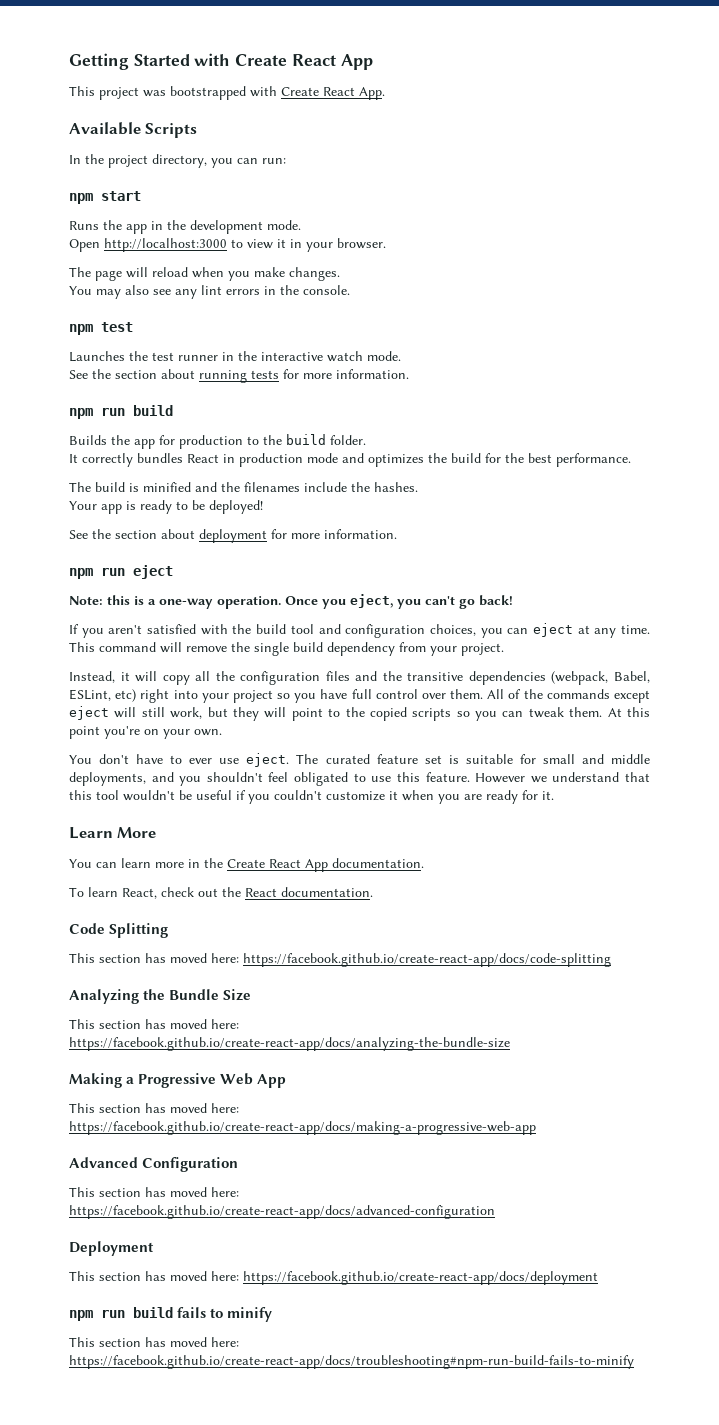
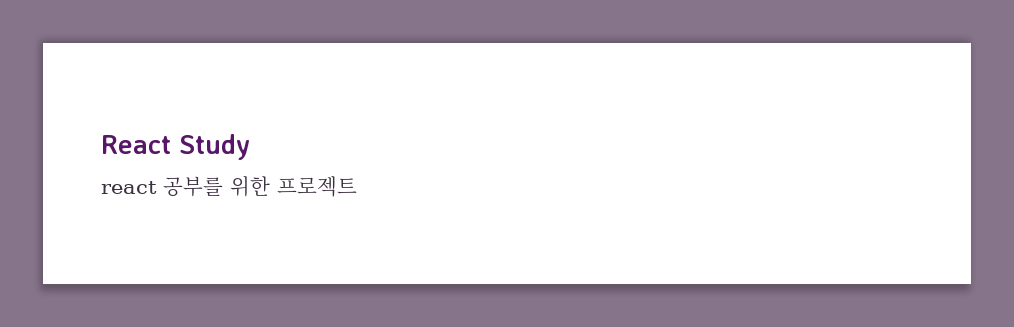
[69,53,373,70] [69,86,385,100] [69,122,198,138] [69,154,286,168] [69,191,141,204] [69,220,301,234] [69,238,386,252] [69,267,340,281] [69,285,350,299] [69,322,133,335] [69,351,401,362] [69,369,409,383] [69,405,173,419] [69,434,366,449] [69,453,631,467] [69,482,418,492] [69,500,263,514] [69,529,397,543] [69,565,173,579] [69,594,513,609] [69,623,650,638] [69,642,504,656] [69,671,651,685] [69,689,651,703] [69,706,651,721] [69,726,222,739] [69,753,650,767] [69,772,651,786] [69,790,554,804] [69,827,157,839] [69,858,424,872] [69,887,373,899] [69,923,169,938] [69,953,611,967] [69,989,252,1004] [69,1019,239,1029] [69,1037,510,1051] [69,1073,287,1088] [69,1103,239,1113] [69,1121,536,1135] [69,1157,239,1172] [69,1187,239,1197] [69,1205,495,1219] [69,1241,154,1256] [69,1271,598,1285] [69,1307,273,1322] [69,1337,239,1347] [69,1355,634,1369] Getting Started with Create React App // This project was bootstrapped with Create React App. // Available Scripts // In the project directory, you can run: // npm start // Runs the app in the development mode. // Open http://localhost:3000 to view it in your browser. // The page will reload when you make changes. // You may also see any lint errors in the console. // npm test // Launches the test runner in the interactive watch mode. // See the section about running tests for more information. // npm run build // Builds the app for production to the build folder. // It correctly bundles React in production mode and optimizes the build for the best performance. // The build is minified and the filenames include the hashes. // Your app is ready to be deployed! // See the section about deployment for more information. // npm run eject // Note: this is a one-way operation. Once you eject, you can't go back! // If you aren't satisfied with the build tool and configuration choices, you can eject at any time. This command will remove the single build dependency from your project. // Instead, it will copy all the configuration files and the transitive dependencies (webpack, Babel, ESLint, etc) right into your project so you have full control over them. All of the commands except eject will still work, but they will point to the copied scripts so you can tweak them. At this point you're on your own. // You don't have to ever use eject. The curated feature set is suitable for small and middle deployments, and you shouldn't feel obligated to use this feature. However we understand that this tool wouldn't be useful if you couldn't customize it when you are ready for it. // Learn More // You can learn more in the Create React App documentation. // To learn React, check out the React documentation. // Code Splitting // This section has moved here: https://facebook.github.io/create-react-app/docs/code-splitting // Analyzing the Bundle Size // This section has moved here: https://facebook.github.io/create-react-app/docs/analyzing-the-bundle-size // Making a Progressive Web App // This section has moved here: https://facebook.github.io/create-react-app/docs/making-a-progressive-web-app // Advanced Configuration // This section has moved here: https://facebook.github.io/create-react-app/docs/advanced-configuration // Deployment // This section has moved here: https://facebook.github.io/create-react-app/docs/deployment // npm run build fails to minify // This section has moved here: https://facebook.github.io/create-react-app/docs/troubleshooting#npm-run-build-fails-to-minify -> [101,134,250,160] [101,176,357,197] React Study // react 공부를 위한 프로젝트

